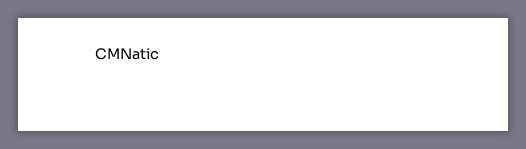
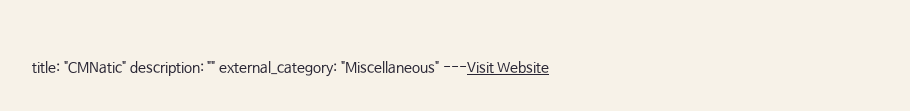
[95,48,159,60] CMNatic -> [32,61,550,77] title: "CMNatic" description: "" external_category: "Miscellaneous" ---Visit Website

